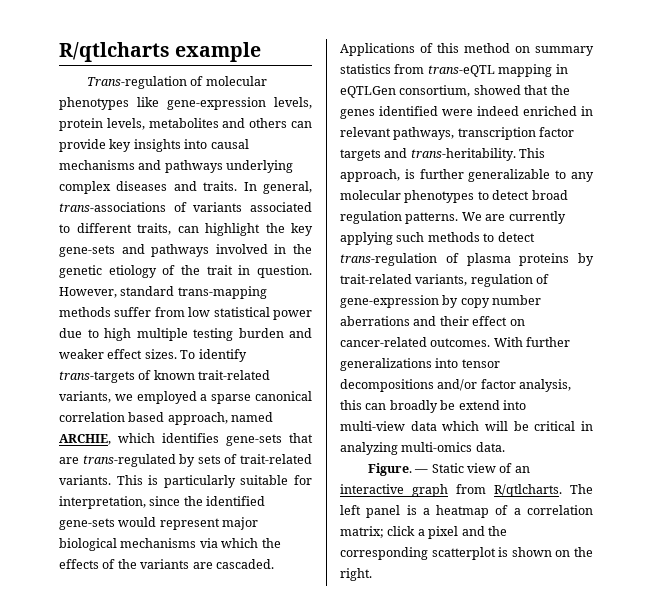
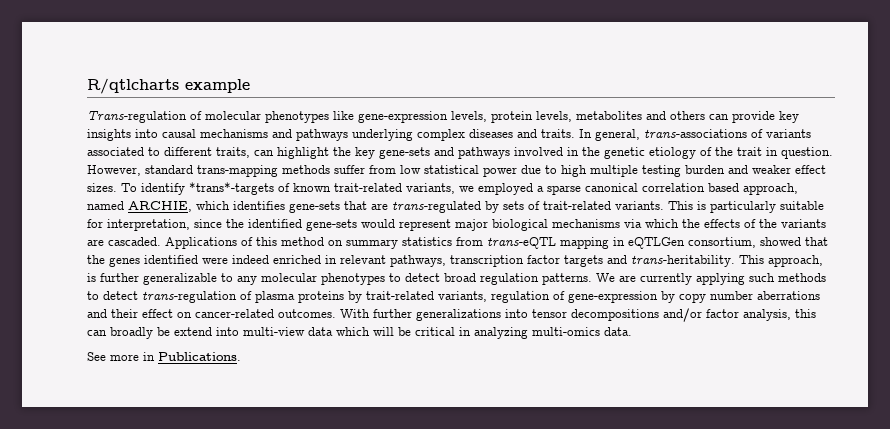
[59,371,135,383] trans-targets -> [189,182,274,195] *trans*-targets
[367,463,530,476] [340,484,593,497] [340,505,593,518] [340,526,507,539] [340,547,593,560] [340,568,372,581] Figure. — Static view of an interactive graph from R/qtlcharts. The left panel is a heatmap of a correlation matrix; click a pixel and the corresponding scatterplot is shown on the right. -> [87,352,241,361] See more in Publications.

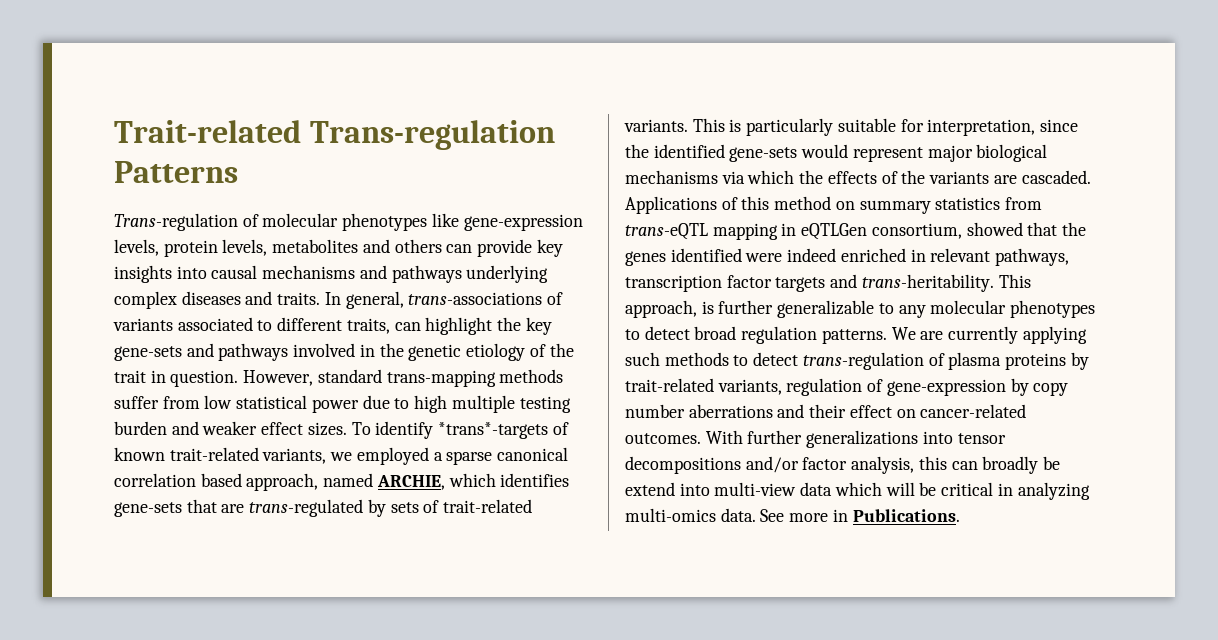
[87,78,250,94] R/qtlcharts example -> [114,120,555,150] [114,161,238,183] Trait-related Trans-regulation Patterns
(632, 331) // -> (756, 515) none

